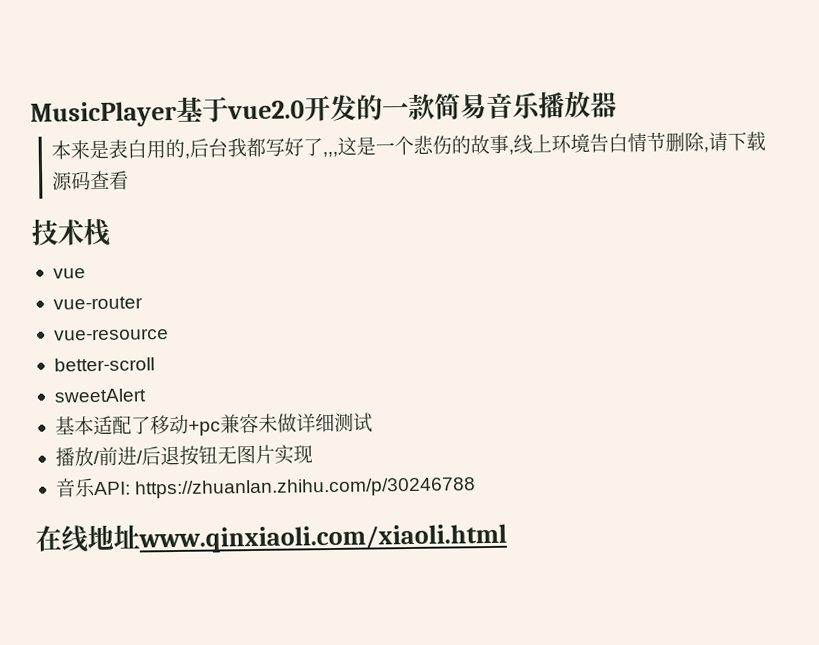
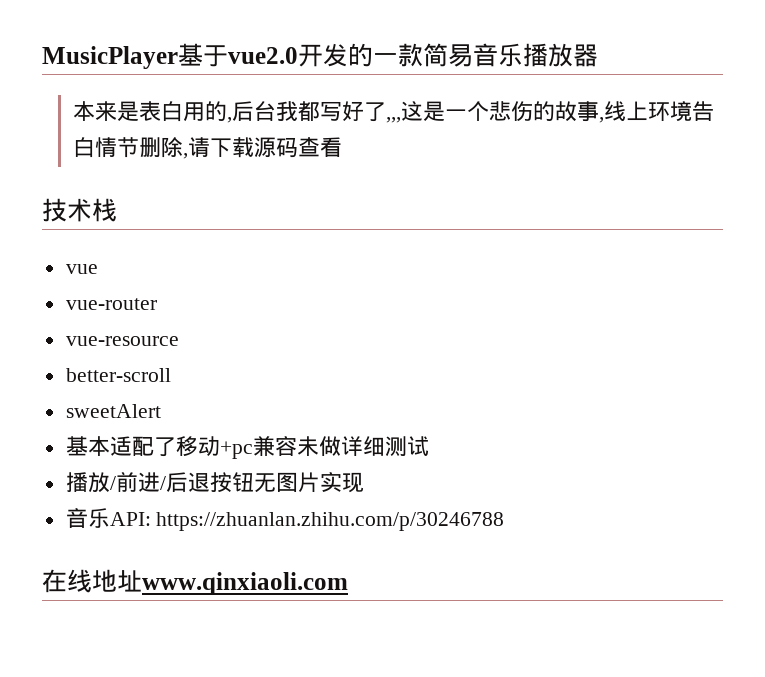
[138,523,507,554] www.qinxiaoli.com/xiaoli.html -> [142,572,348,595] www.qinxiaoli.com

